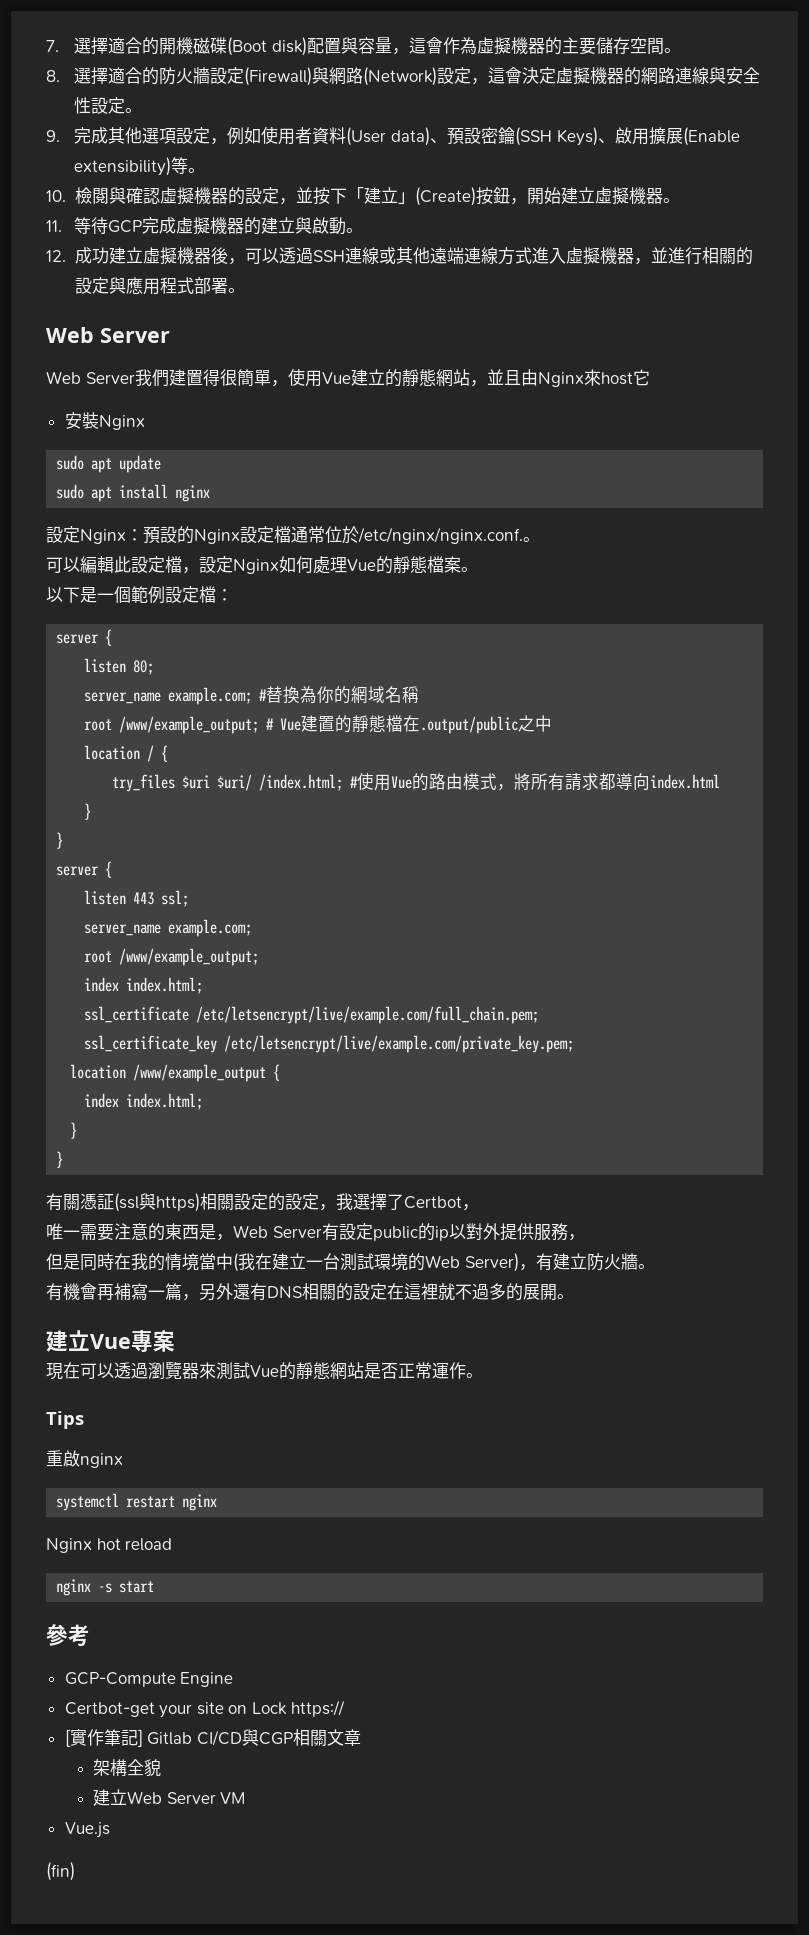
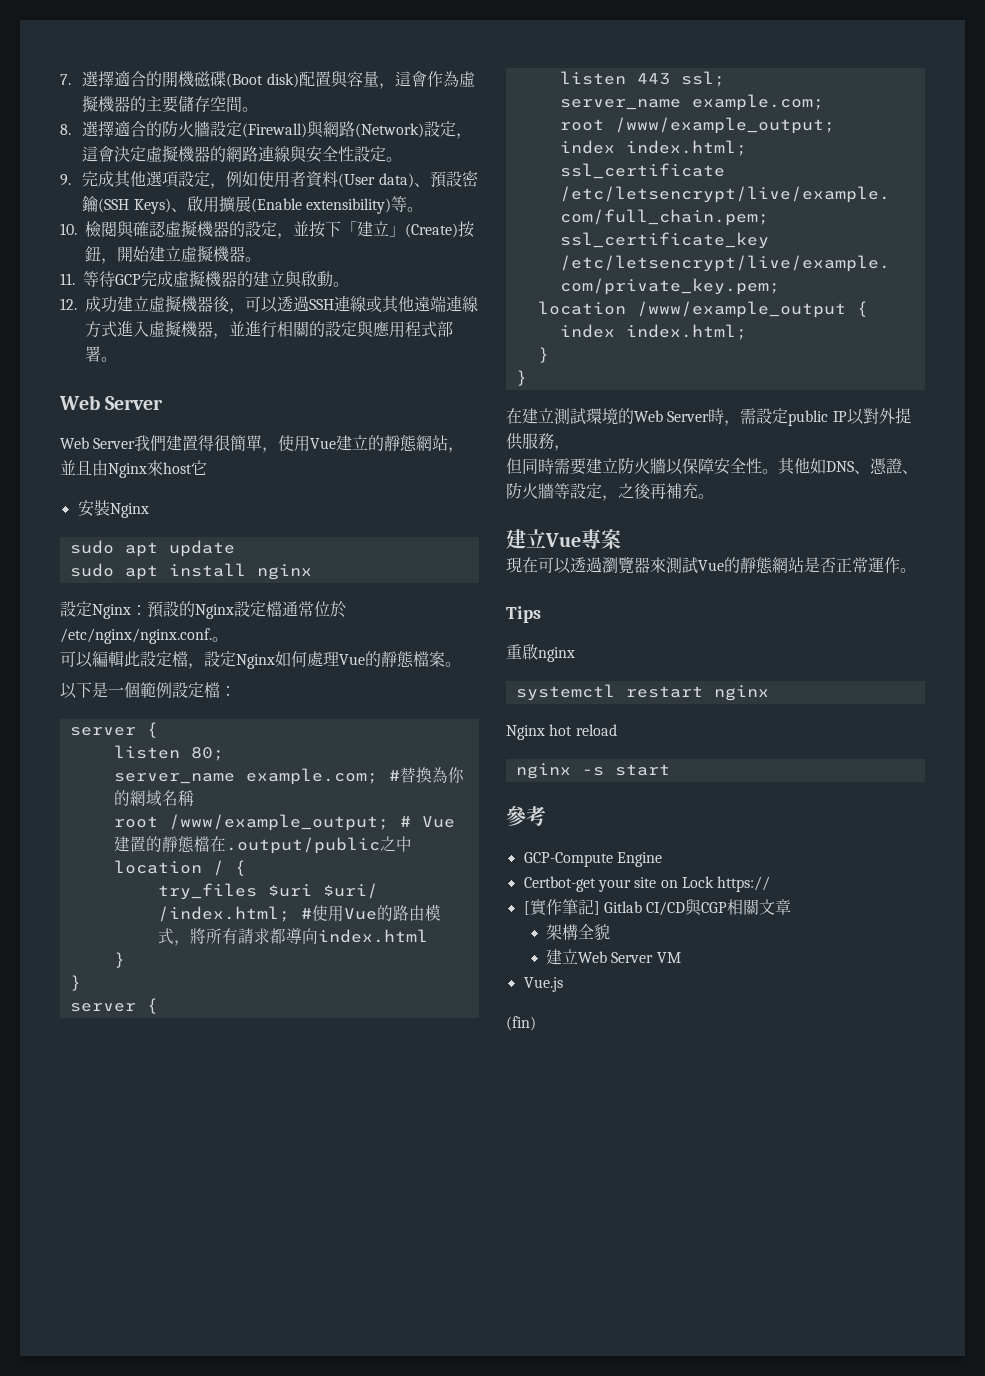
[46,1193,479,1212] [46,1223,339,1241] 有關憑証(ssl與https)相關設定的設定，我選擇了Certbot， // 唯一需要注意的東西是，Web Server有 -> [506,408,757,426] 在建立測試環境的Web Server時，需
[417,1223,449,1241] 的ip -> [832,411,847,422] IP
[63,1253,655,1272] [46,1283,557,1301] 是同時在我的情境當中(我在建立一台測試環境的Web Server)，有建立防火牆。 // 有機會再補寫一篇，另外還有DNS相關的設定在這裡就不過多的展開 -> [522,457,918,475] [506,482,698,501] 同時需要建立防火牆以保障安全性。其他如DNS、憑證、防火牆等設定，之後再補充

